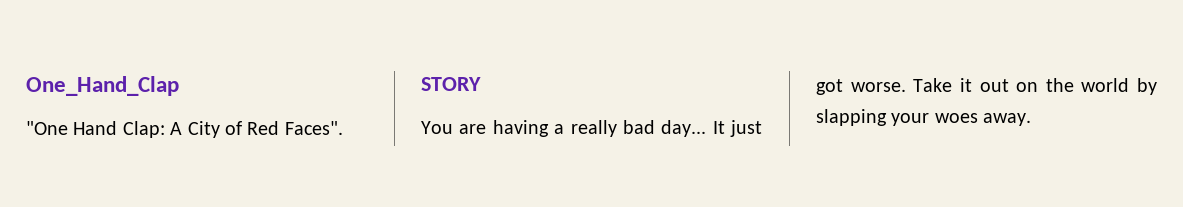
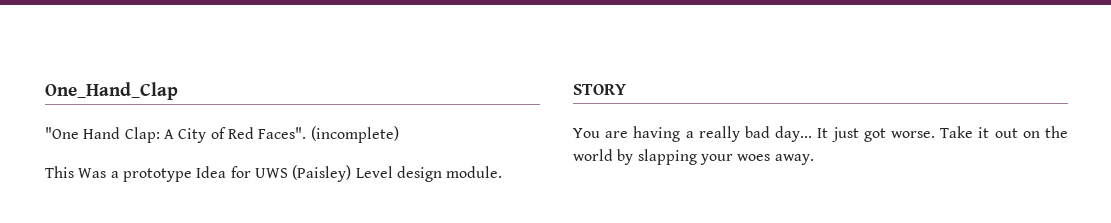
(343, 128) none -> [310,126,399,143] [45,165,503,182] (incomplete) // This Was a prototype Idea for UWS (Paisley) Level design module.

